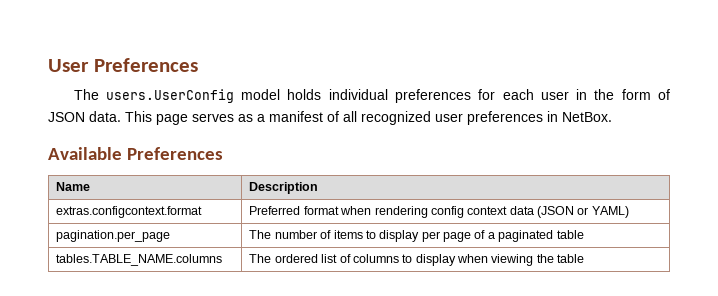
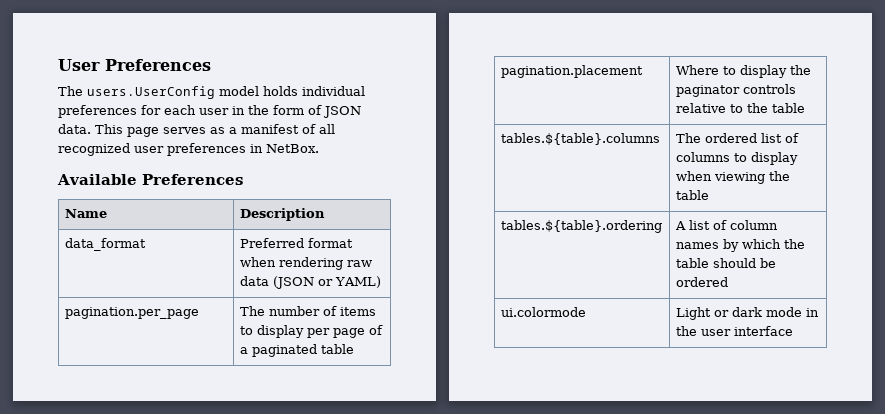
[56,206,203,218] extras.configcontext.format -> [64,238,146,251] data_format
[430,206,508,218] config context -> [346,260,372,267] raw
[56,254,223,266] tables.TABLE_NAME.columns -> [500,65,643,78] [675,65,811,78] [675,84,796,97] [675,103,805,113] [500,133,660,145] pagination.placement | Where to display the paginator controls relative to the table // tables.${table}.columns
(585, 258) none -> [500,220,662,233] [674,220,778,230] [675,239,805,252] [675,258,776,268] [675,277,728,287] [500,307,586,317] [675,307,819,320] [675,326,793,336] // tables.${table}.ordering | A list of column names by which the table should be ordered // ui.colormode | Light or dark mode in the user interface

